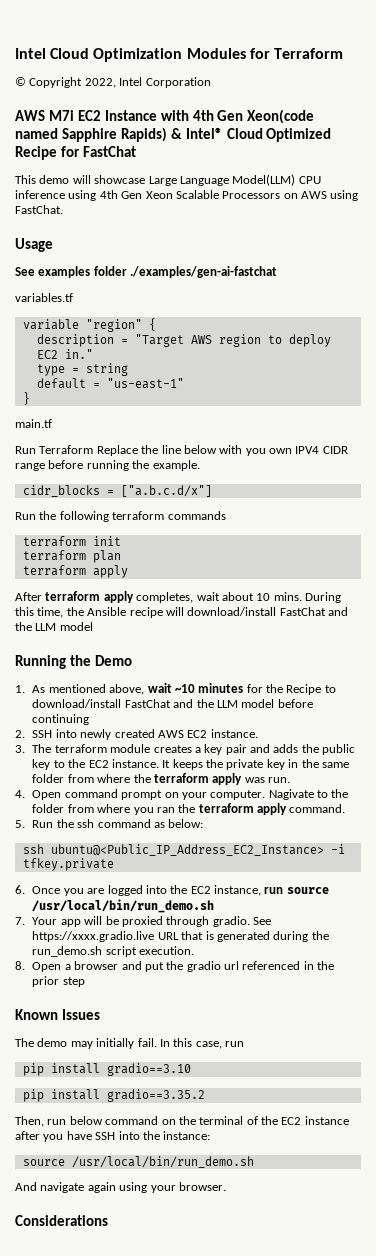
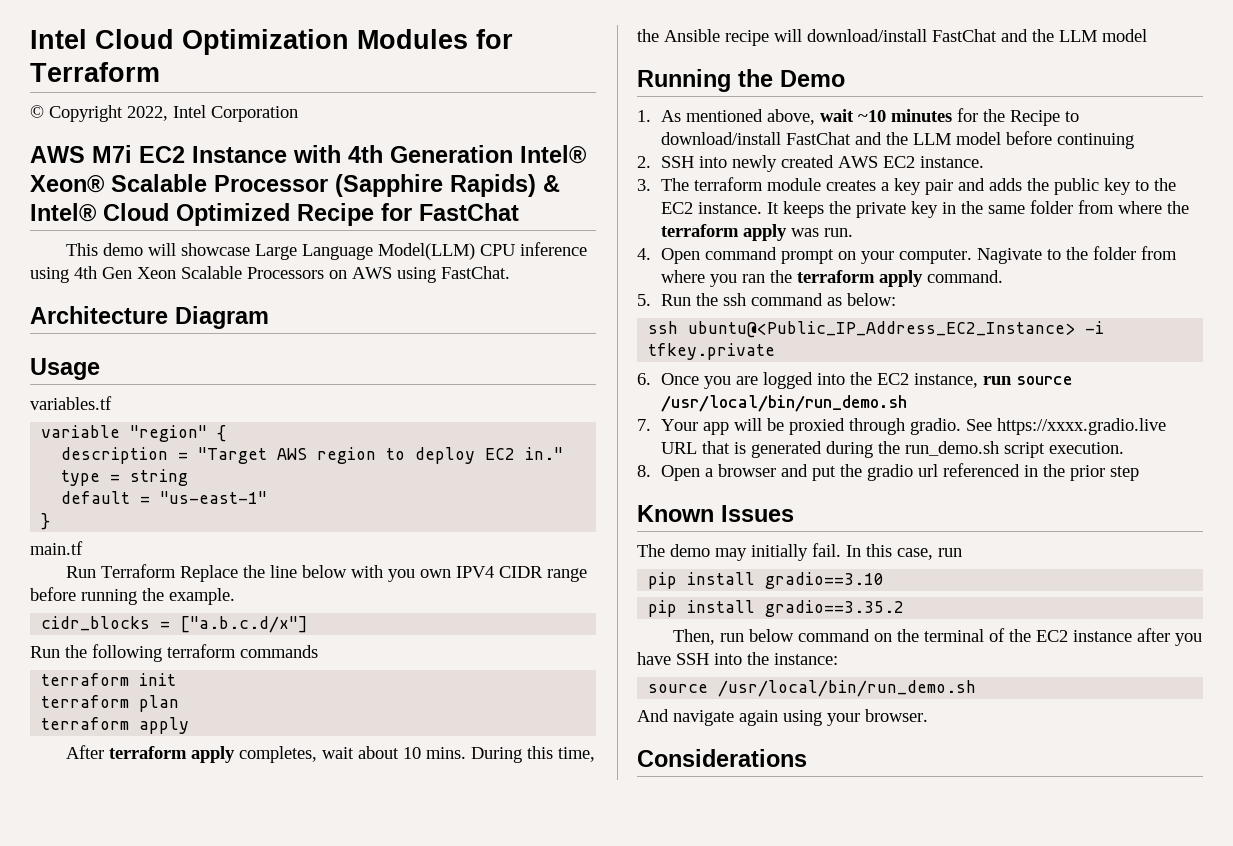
[217,109,315,124] [15,128,117,142] Gen Xeon(code named Sapphire -> [390,145,586,164] [30,174,443,197] Generation Intel® Xeon® Scalable Processor (Sapphire
(63, 209) none -> [30,306,269,329] // Architecture Diagram
[15,266,278,278] // See examples folder ./examples/gen-ai-fastchat -> (100, 369) none

